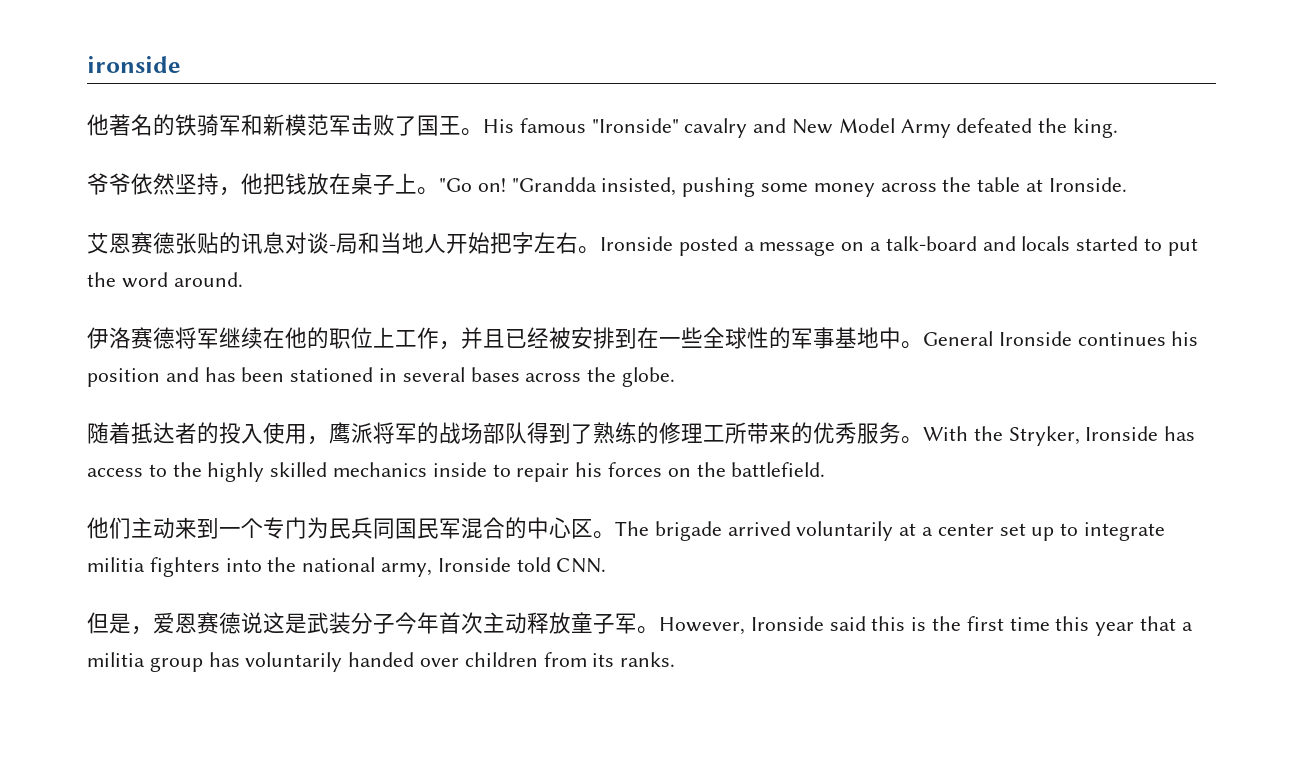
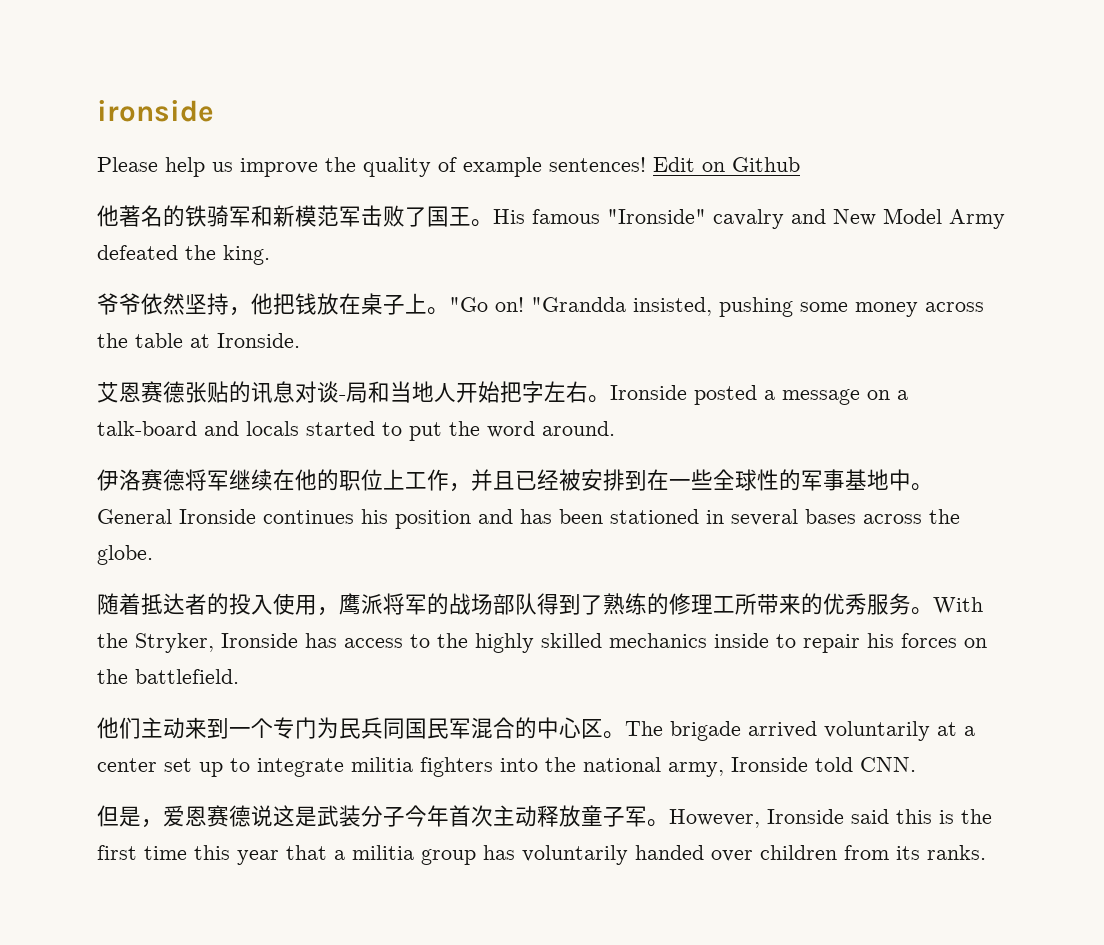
(181, 64) none -> [97,157,800,177] // Please help us improve the quality of example sentences! Edit on Github

